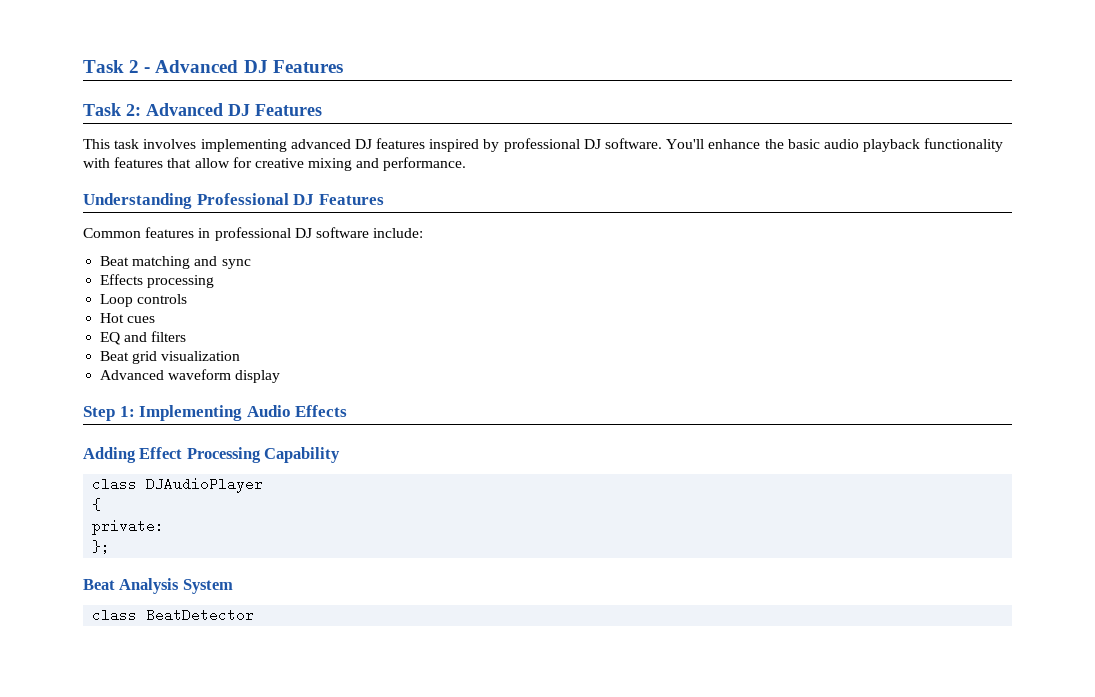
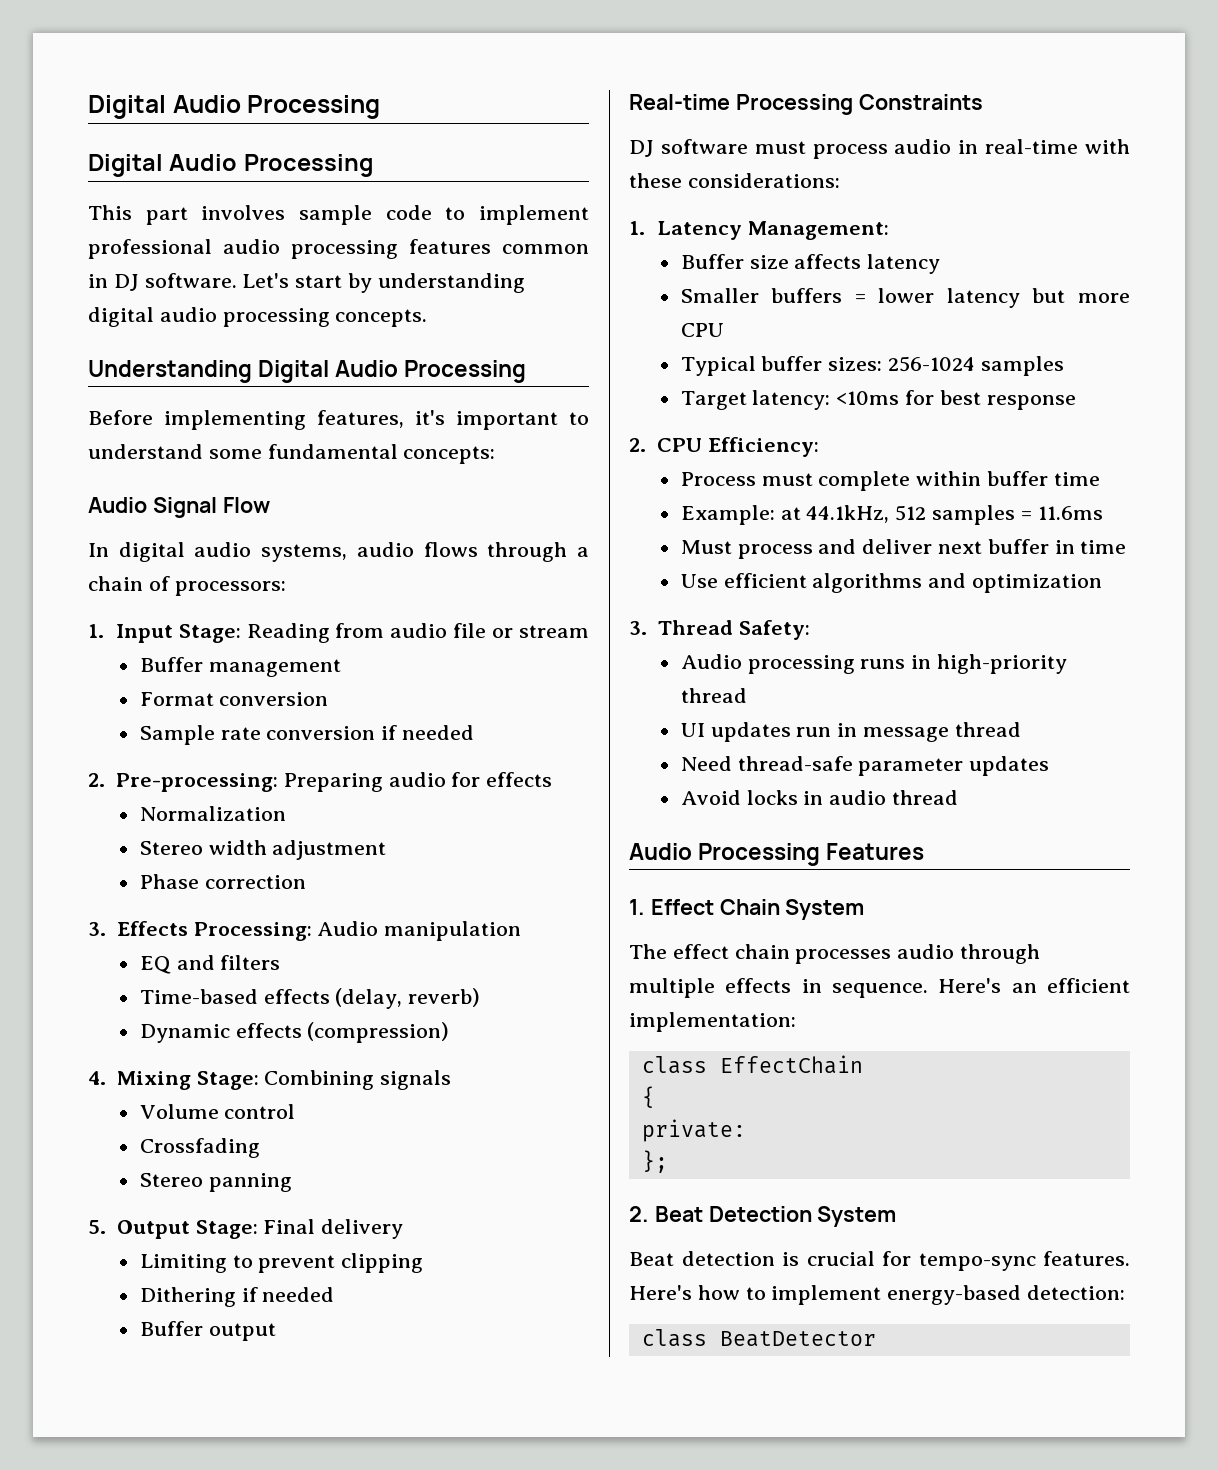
[83,60,343,73] [83,103,322,116] [83,138,1004,152] [83,157,467,171] [83,193,384,209] [83,227,424,241] [100,256,251,269] [100,274,215,288] [100,294,188,307] [100,313,156,323] [100,331,187,345] [100,351,241,364] [100,369,281,383] [83,405,348,421] [83,447,341,463] [92,477,264,493] Task 2 - Advanced DJ Features // Task 2: Advanced DJ Features // This task involves implementing advanced DJ features inspired by professional DJ software. You'll enhance the basic audio playback functionality with features that allow for creative mixing and performance. // Understanding Professional DJ Features // Common features in professional DJ software include: // Beat matching and sync // Effects processing // Loop controls // Hot cues // EQ and filters // Beat grid visualization // Advanced waveform display // Step 1: Implementing Audio Effects // Adding Effect Processing Capability // class DJAudioPlayer -> [88,95,381,119] [88,154,373,177] [88,205,589,225] [88,239,589,259] [88,273,525,293] [88,307,428,327] [88,360,527,383] [88,410,589,430] [88,444,496,464] [88,497,270,518] [88,542,589,562] [88,576,286,596] [88,623,589,643] [139,657,341,677] [139,692,329,706] [139,725,474,745] [88,772,553,792] [139,806,286,821] [139,840,387,860] [139,874,306,889] [88,921,522,941] [139,955,281,974] [139,988,481,1009] [139,1022,450,1043] [88,1070,452,1090] [139,1104,296,1119] [139,1138,260,1158] [139,1173,292,1192] [88,1219,404,1239] [139,1253,424,1273] [139,1287,335,1307] [139,1321,276,1341] [629,94,983,115] [629,139,1130,159] [629,173,840,188] [629,221,889,240] [680,254,941,274] [680,288,1130,308] [680,323,724,337] [680,356,1064,376] [680,390,1076,410] [629,437,819,457] [680,471,1100,491] [680,505,1103,525] [680,539,1127,559] [680,573,1102,593] [629,620,810,640] [680,654,1067,674] [680,688,747,703] [680,722,1021,742] [680,756,1050,776] [680,790,958,805] [629,843,925,866] [629,899,865,920] [629,944,1041,964] [629,978,1130,998] [629,1012,796,1032] [641,1055,863,1074] Digital Audio Processing // Digital Audio Processing // This part involves sample code to implement professional audio processing features common in DJ software. Let's start by understanding digital audio processing concepts. // Understanding Digital Audio Processing // Before implementing features, it's important to understand some fundamental concepts: // Audio Signal Flow // In digital audio systems, audio flows through a chain of processors: // 1. Input Stage: Reading from audio file or stream // Buffer management // Format conversion // Sample rate conversion if needed // 2. Pre-processing: Preparing audio for effects // Normalization // Stereo width adjustment // Phase correction // 3. Effects Processing: Audio manipulation // EQ and filters // Time-based effects (delay, reverb) // Dynamic effects (compression) // 4. Mixing Stage: Combining signals // Volume control // Crossfading // Stereo panning // 5. Output Stage: Final delivery // Limiting to prevent clipping // Dithering if needed // Buffer output // Real-time Processing Constraints // DJ software must process audio in real-time with these considerations: // 1. Latency Management: // Buffer size affects latency // Smaller buffers = lower latency but more CPU // Typical buffer sizes: 256-1024 samples // Target latency: <10ms for best response // 2. CPU Efficiency: // Process must complete within buffer time // Example: at 44.1kHz, 512 samples = 11.6ms // Must process and deliver next buffer in time // Use efficient algorithms and optimization // 3. Thread Safety: // Audio processing runs in high-priority thread // UI updates run in message thread // Need thread-safe parameter updates // Avoid locks in audio thread // Audio Processing Features // 1. Effect Chain System // The effect chain processes audio through multiple effects in sequence. Here's an efficient implementation: // class EffectChain
[83,578,233,594] Beat Analysis System -> [629,1206,897,1227] [629,1251,1130,1271] [629,1285,1126,1305] 2. Beat Detection System // Beat detection is crucial for tempo-sync features. Here's how to implement energy-based detection:

